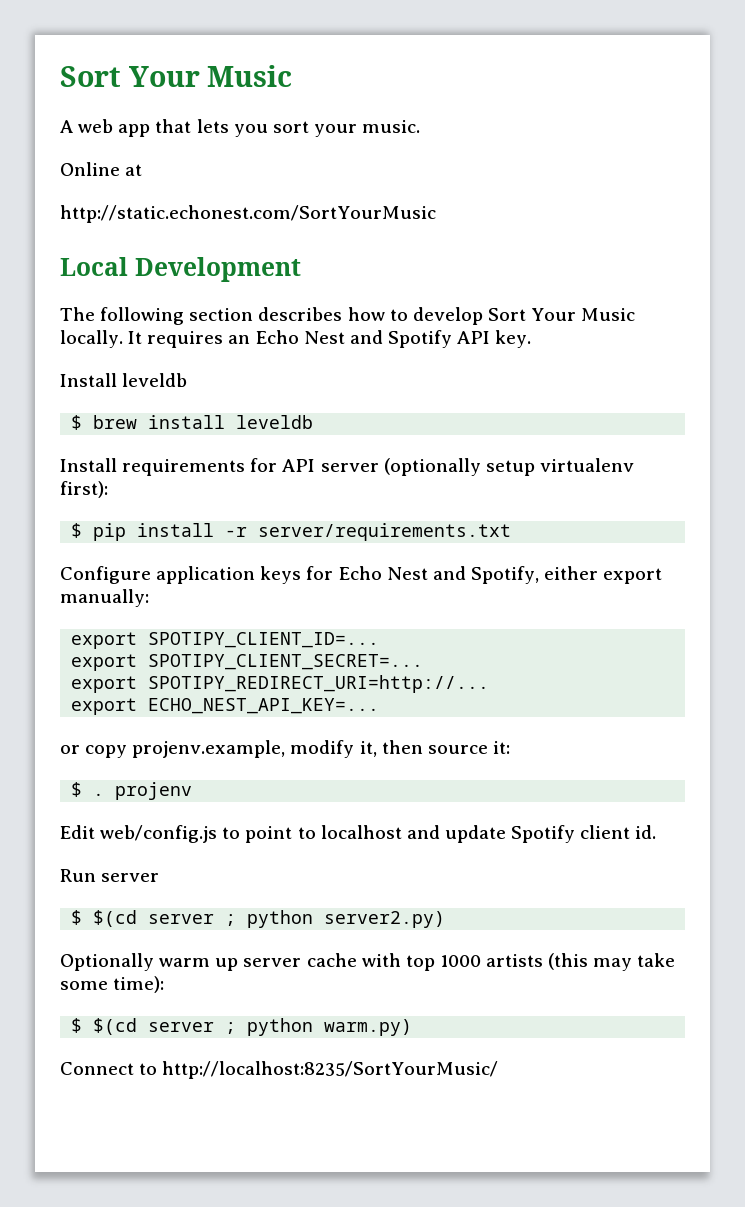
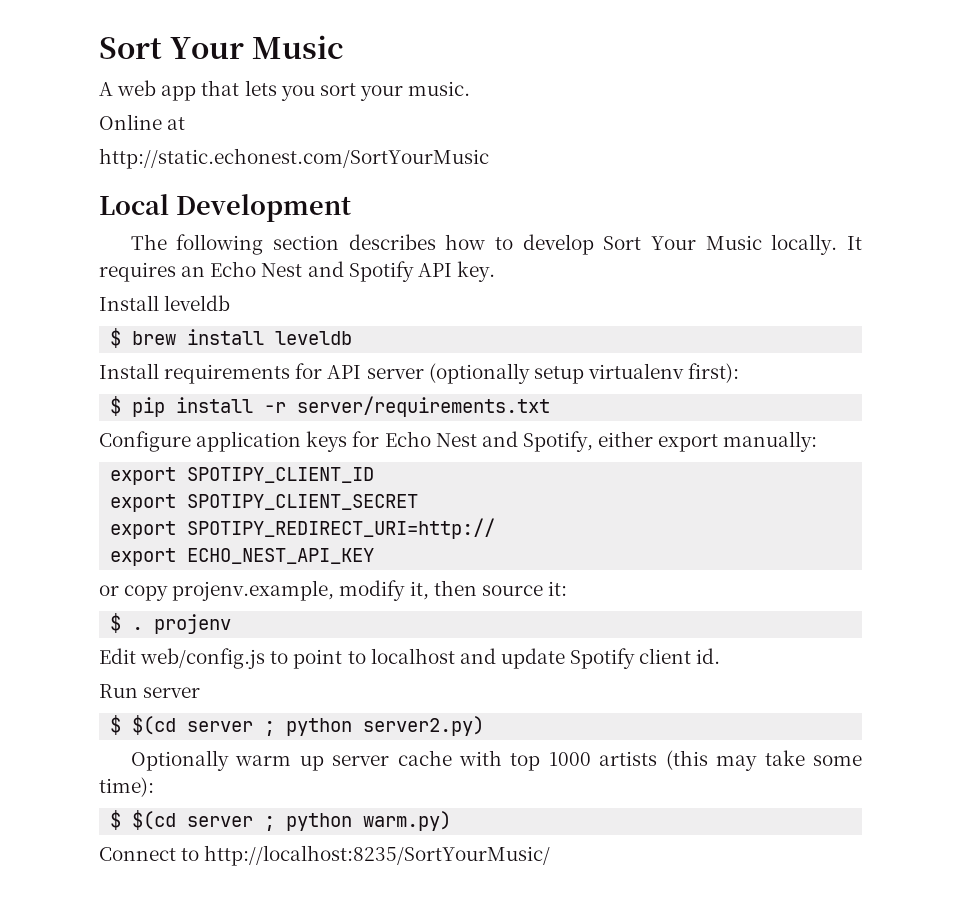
[148,632,380,648] [71,654,424,671] [71,675,490,693] [71,698,380,715] SPOTIPY_CLIENT_ID=... // export SPOTIPY_CLIENT_SECRET=... // export SPOTIPY_REDIRECT_URI=http://... // export ECHO_NEST_API_KEY=... -> [187,467,375,483] [110,494,419,512] [110,518,496,539] [110,548,375,566] SPOTIPY_CLIENT_ID // export SPOTIPY_CLIENT_SECRET // export SPOTIPY_REDIRECT_URI=http:// // export ECHO_NEST_API_KEY

